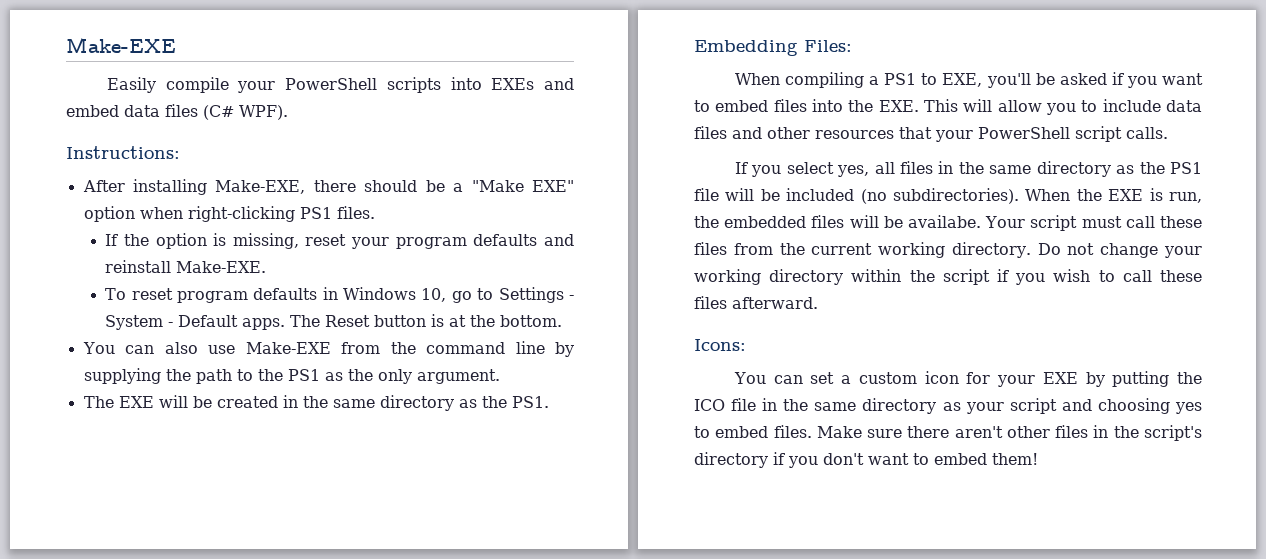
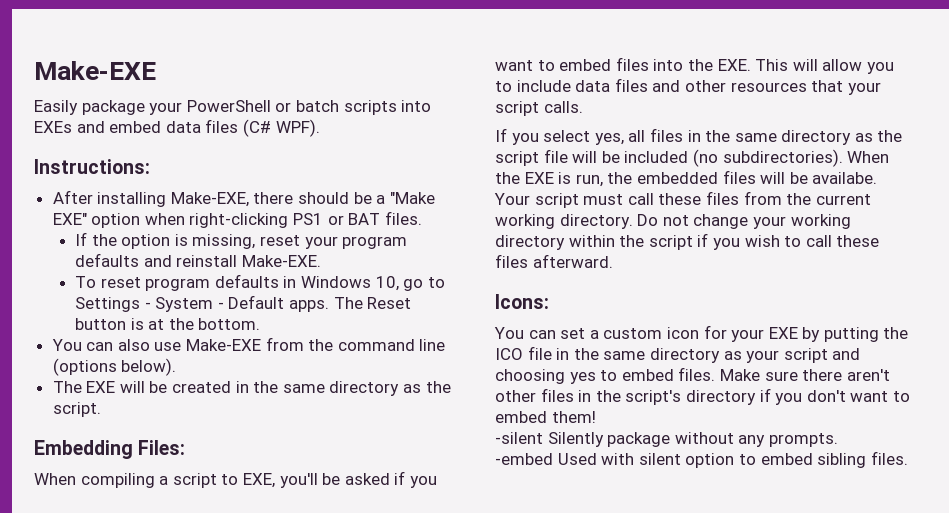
[165,77,378,93] compile your PowerShell -> [81,100,339,115] package your PowerShell or batch
(332, 213) none -> [327,213,381,225] or BAT
[555,342,575,357] [83,368,500,384] by supplying the path to the PS1 as the only argument. -> [52,358,177,376] (options below).
[511,396,549,408] PS1. -> [52,402,101,417] script.
[884,73,917,85] PS1 -> [172,473,217,488] script
[978,127,1070,139] PowerShell -> (881, 88) none
[1170,162,1202,174] PS1 -> [495,151,539,166] script
(1038, 459) none -> [495,432,838,447] [495,451,908,468] // -silent Silently package without any prompts. // -embed Used with silent option to embed sibling files.

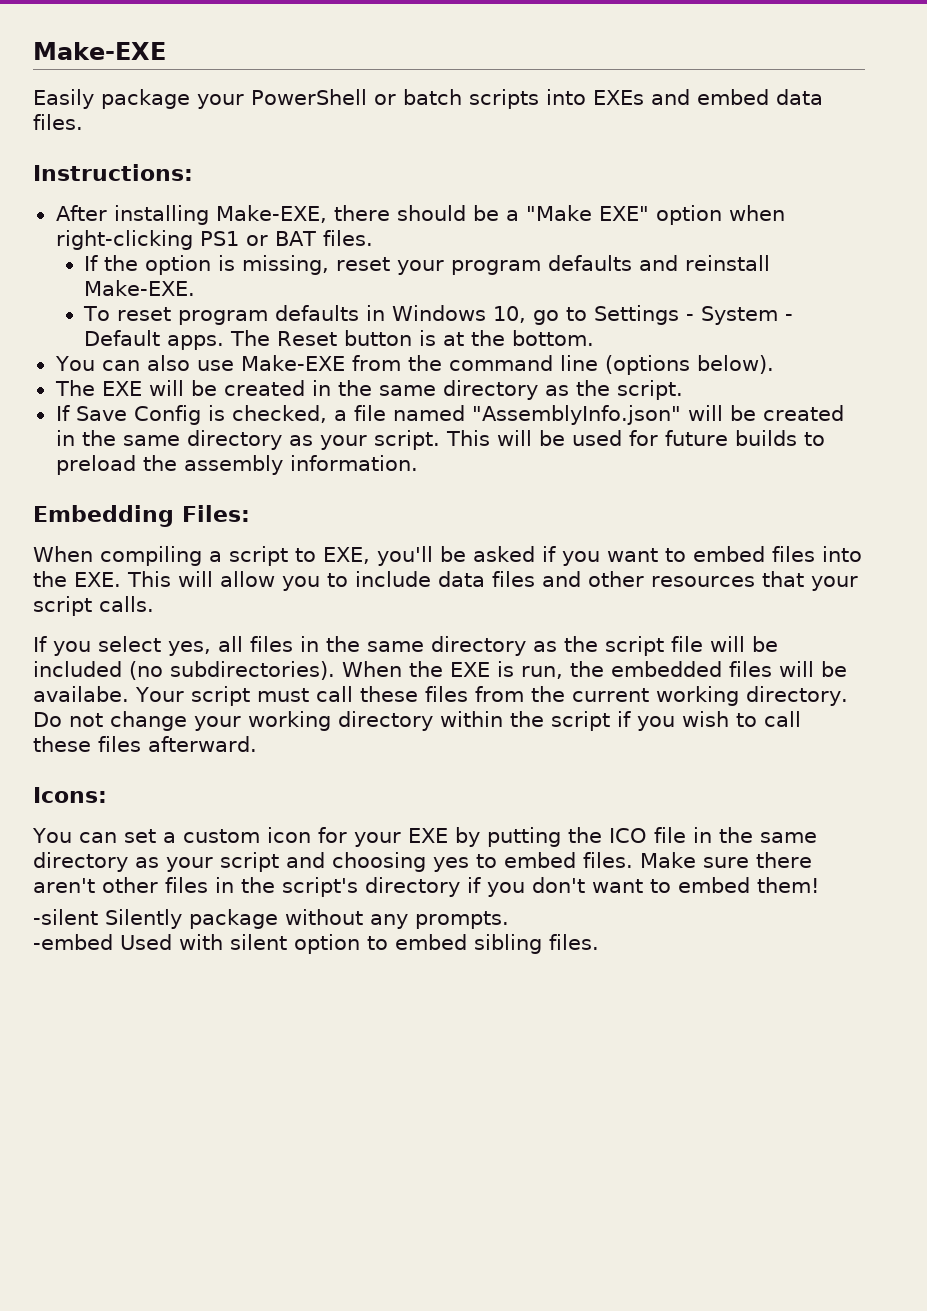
[205,119,320,137] files (C# WPF). -> [33,114,83,130] files.
(101, 409) none -> [55,405,844,425] [55,430,825,450] [55,455,418,475] // If Save Config is checked, a file named "AssemblyInfo.json" will be created in the same directory as your script. This will be used for future builds to preload the assembly information.

